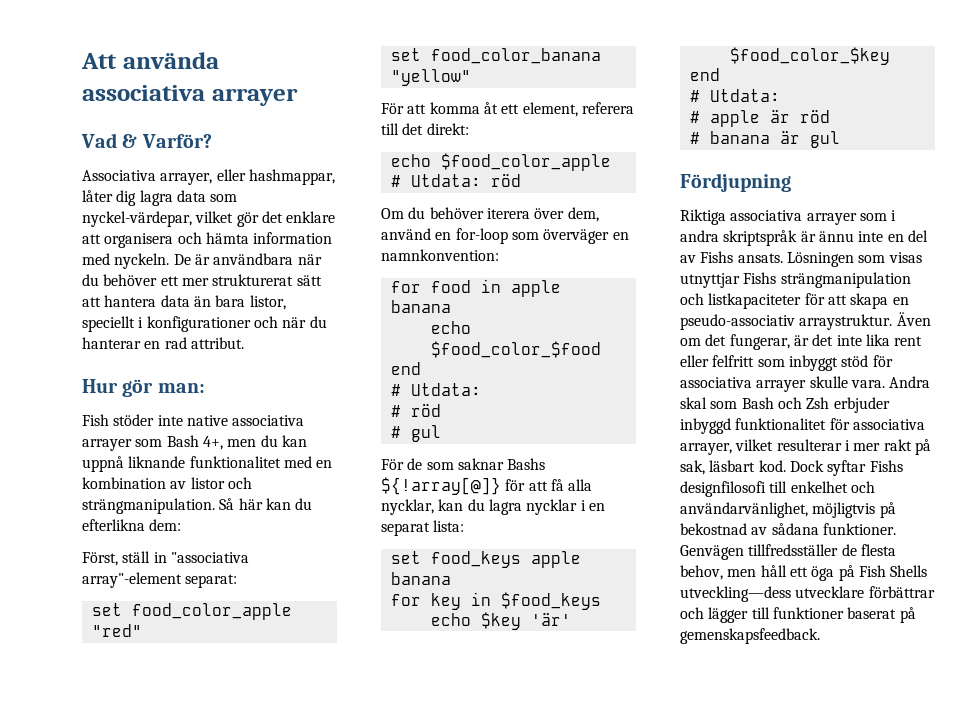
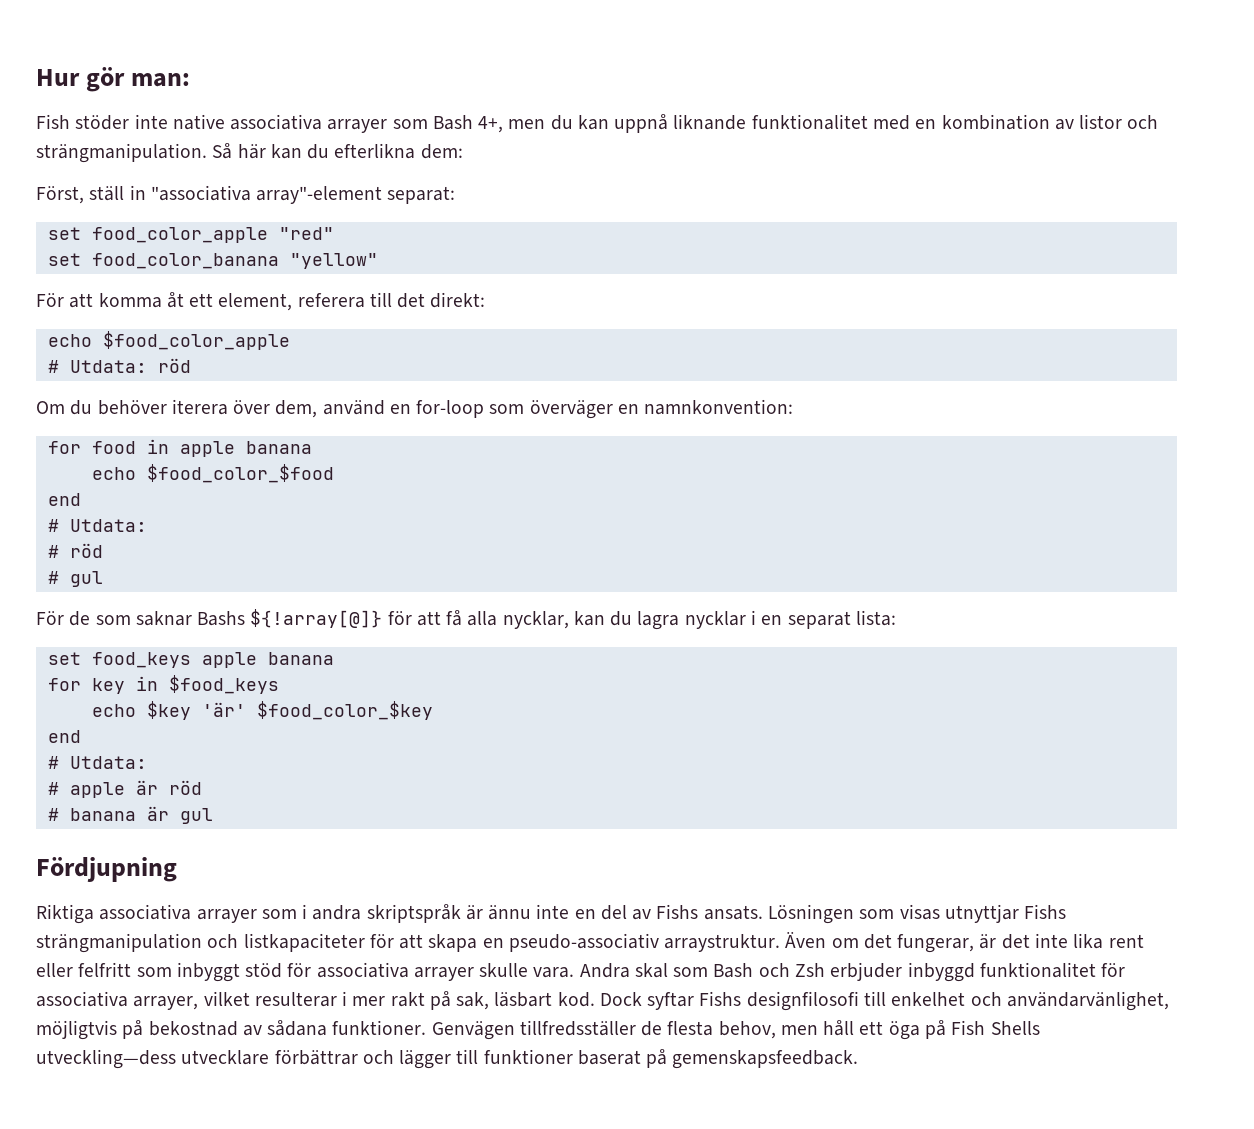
[81,52,219,69] [82,85,298,106] [81,133,212,148] [82,169,335,185] [82,190,238,206] [82,211,336,227] [82,232,333,248] [82,253,322,269] [82,274,322,286] [82,295,286,310] [82,316,327,332] [82,337,244,349] Att använda associativa arrayer // Vad & Varför? // Associativa arrayer, eller hashmappar, låter dig lagra data som nyckel-värdepar, vilket gör det enklare att organisera och hämta information med nyckeln. De är användbara när du behöver ett mer strukturerat sätt att hantera data än bara listor, speciellt i konfigurationer och när du hanterar en rad attribut. // -> (36, 77) none

